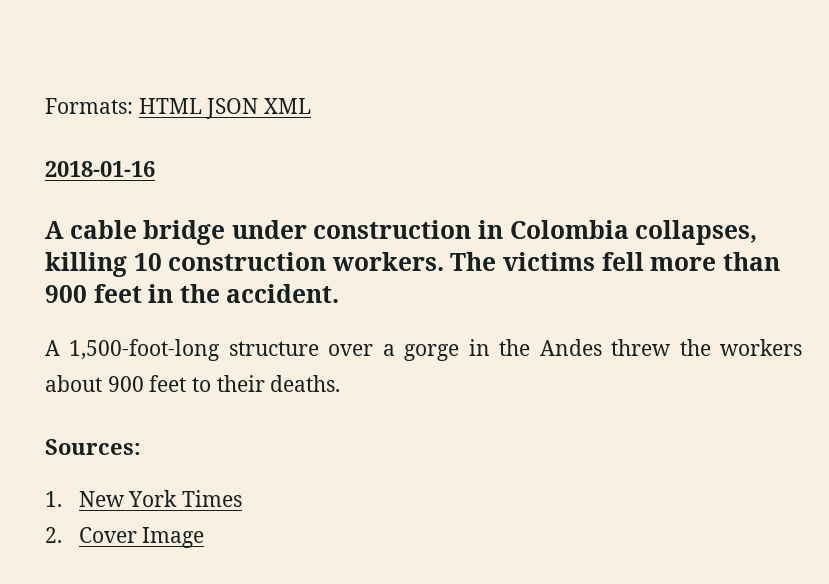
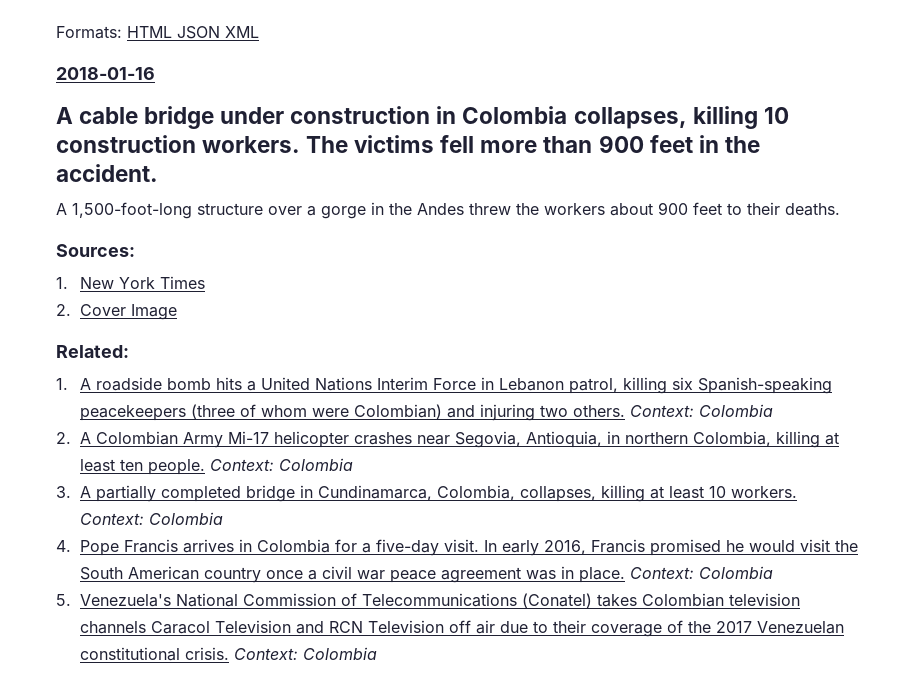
(205, 537) none -> [56,345,129,358] [56,377,833,394] [80,404,774,421] [56,431,840,448] [80,458,354,475] [56,485,798,502] [80,512,224,525] [56,539,859,556] [80,566,774,583] [56,593,801,608] [80,620,845,637] [80,647,378,661] // Related: // 1. A roadside bomb hits a United Nations Interim Force in Lebanon patrol, killing six Spanish-speaking peacekeepers (three of whom were Colombian) and injuring two others. Context: Colombia // 2. A Colombian Army Mi-17 helicopter crashes near Segovia, Antioquia, in northern Colombia, killing at least ten people. Context: Colombia // 3. A partially completed bridge in Cundinamarca, Colombia, collapses, killing at least 10 workers. Context: Colombia // 4. Pope Francis arrives in Colombia for a five-day visit. In early 2016, Francis promised he would visit the South American country once a civil war peace agreement was in place. Context: Colombia // 5. Venezuela's National Commission of Telecommunications (Conatel) takes Colombian television channels Caracol Television and RCN Television off air due to their coverage of the 2017 Venezuelan constitutional crisis. Context: Colombia

